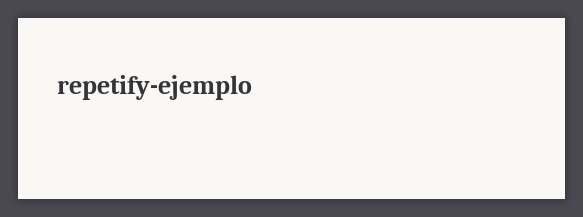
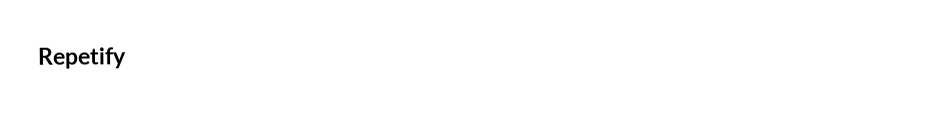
[57,75,252,100] repetify-ejemplo -> [37,47,127,69] Repetify

